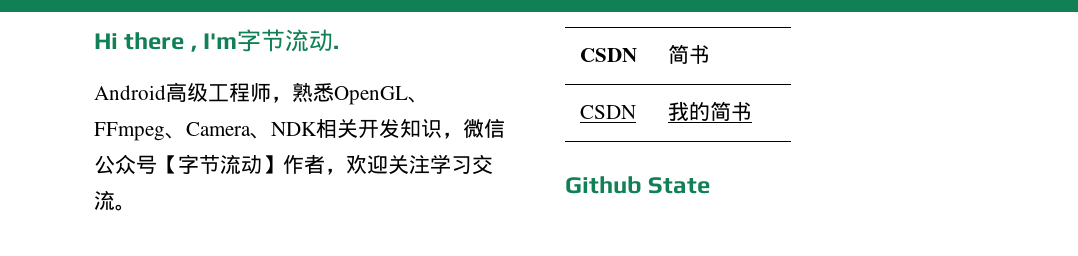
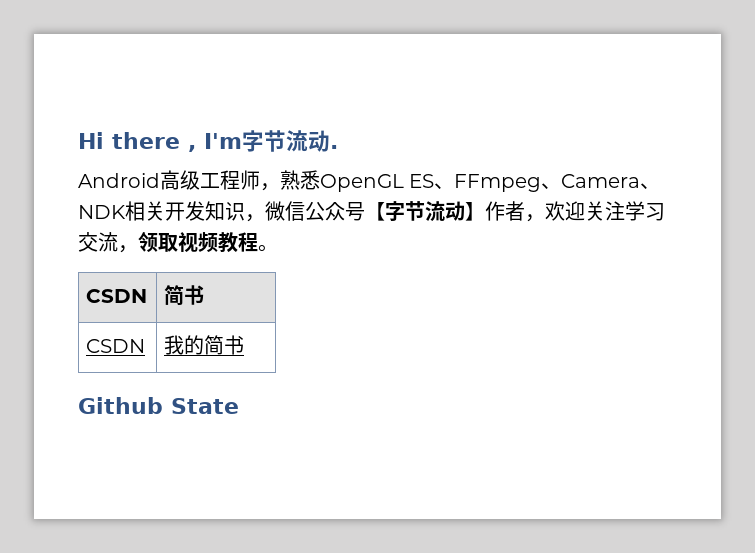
(408, 95) none -> [409,174,435,188] ES
(115, 200) none -> [118,232,258,253] ，领取视频教程

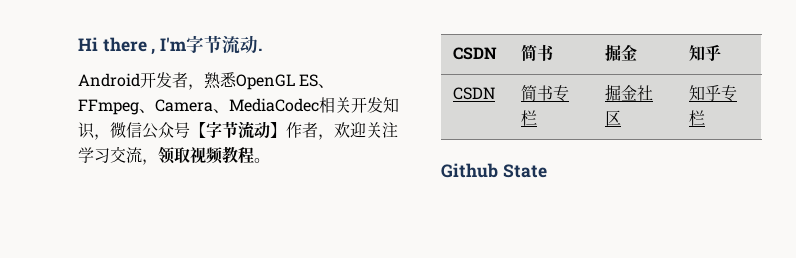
[160,170,260,190] 高级工程师 -> [140,72,188,88] 开发者
[78,205,126,219] NDK -> [229,98,319,112] MediaCodec
[86,339,146,353] [164,335,245,355] // CSDN | 我的简书 -> [604,44,637,61] [688,44,721,61] [452,87,495,100] [520,85,569,102] [520,110,537,126] [604,84,653,101] [604,110,621,126] [688,85,737,102] [688,110,705,126] | 掘金 | 知乎 // CSDN | 简书专栏 | 掘金社区 | 知乎专栏

